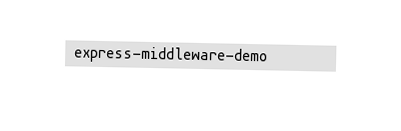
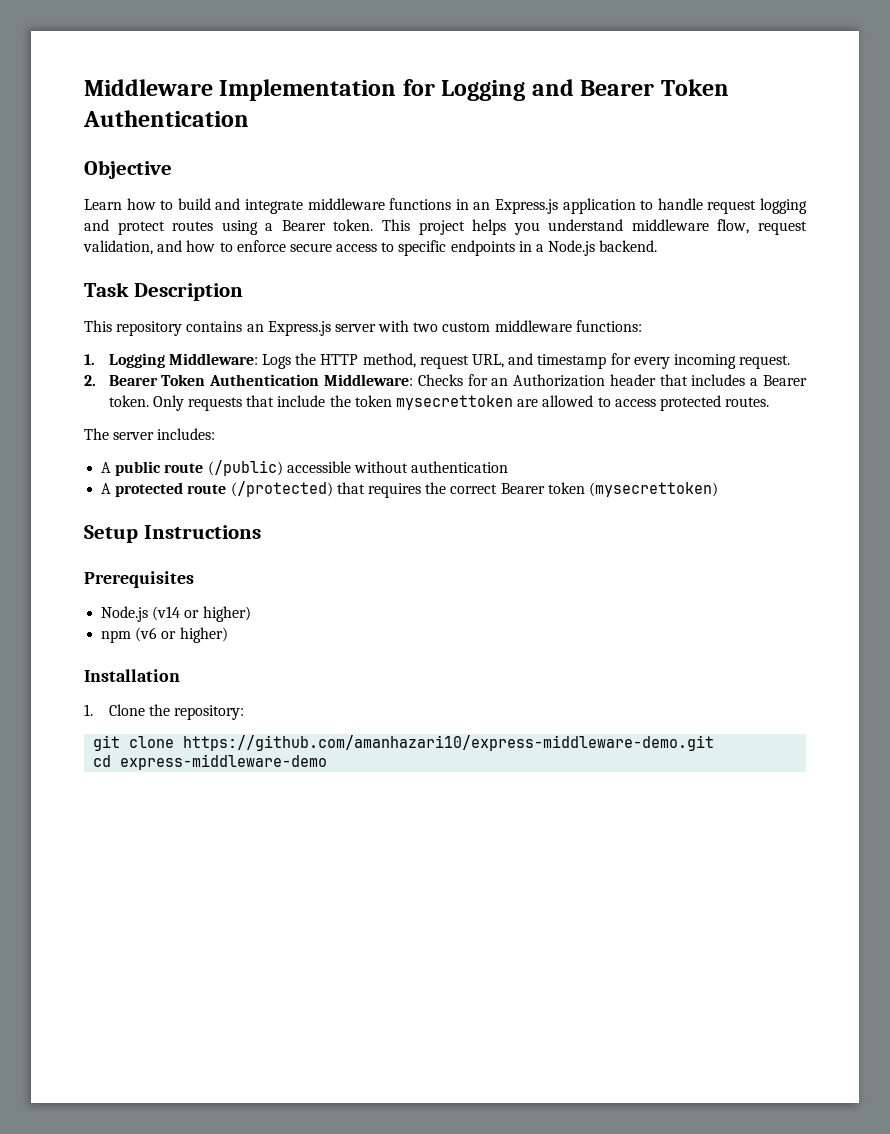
(74, 55) none -> [84,79,729,101] [83,110,249,127] [84,160,172,179] [84,198,808,214] [84,219,807,235] [83,240,658,256] [84,282,243,301] [84,320,642,336] [84,353,791,369] [84,374,808,387] [108,395,770,411] [84,428,216,440] [101,460,509,476] [101,481,718,498] [84,525,261,543] [84,571,194,588] [101,606,251,622] [101,627,228,643] [84,669,180,682] [84,704,245,720] [93,735,715,751] [93,755,112,767] Middleware Implementation for Logging and Bearer Token Authentication // Objective // Learn how to build and integrate middleware functions in an Express.js application to handle request logging and protect routes using a Bearer token. This project helps you understand middleware flow, request validation, and how to enforce secure access to specific endpoints in a Node.js backend. // Task Description // This repository contains an Express.js server with two custom middleware functions: // 1. Logging Middleware: Logs the HTTP method, request URL, and timestamp for every incoming request. // 2. Bearer Token Authentication Middleware: Checks for an Authorization header that includes a Bearer token. Only requests that include the token mysecrettoken are allowed to access protected routes. // The server includes: // A public route (/public) accessible without authentication // A protected route (/protected) that requires the correct Bearer token (mysecrettoken) // Setup Instructions // Prerequisites // Node.js (v14 or higher) // npm (v6 or higher) // Installation // 1. Clone the repository: // git clone https://github.com/amanhazari10/express-middleware-demo.git // cd

